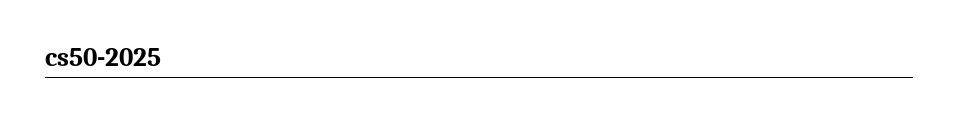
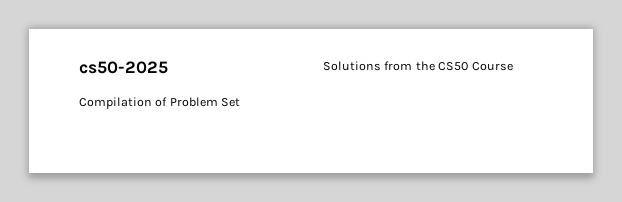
(161, 57) none -> [79,97,241,109] [323,61,513,71] // Compilation of Problem Set Solutions from the CS50 Course

